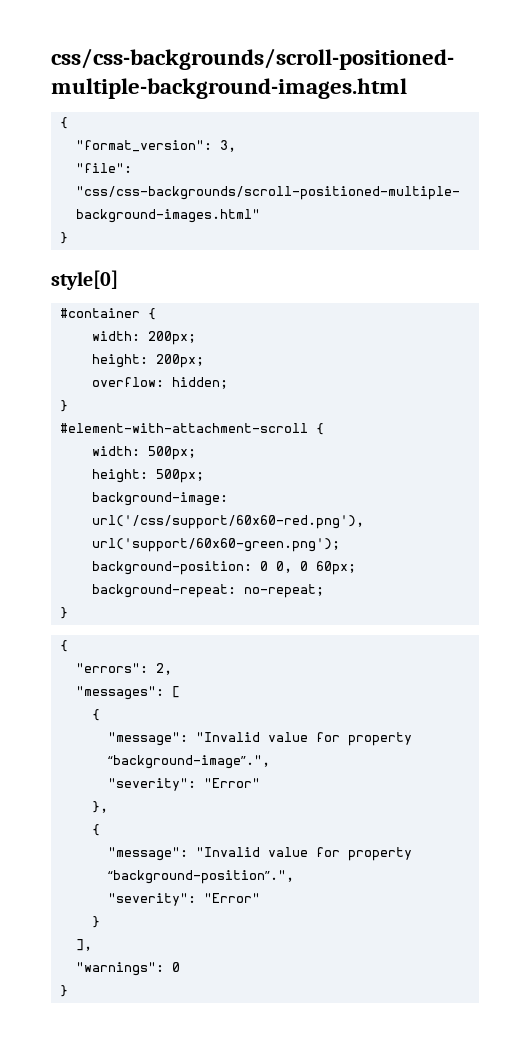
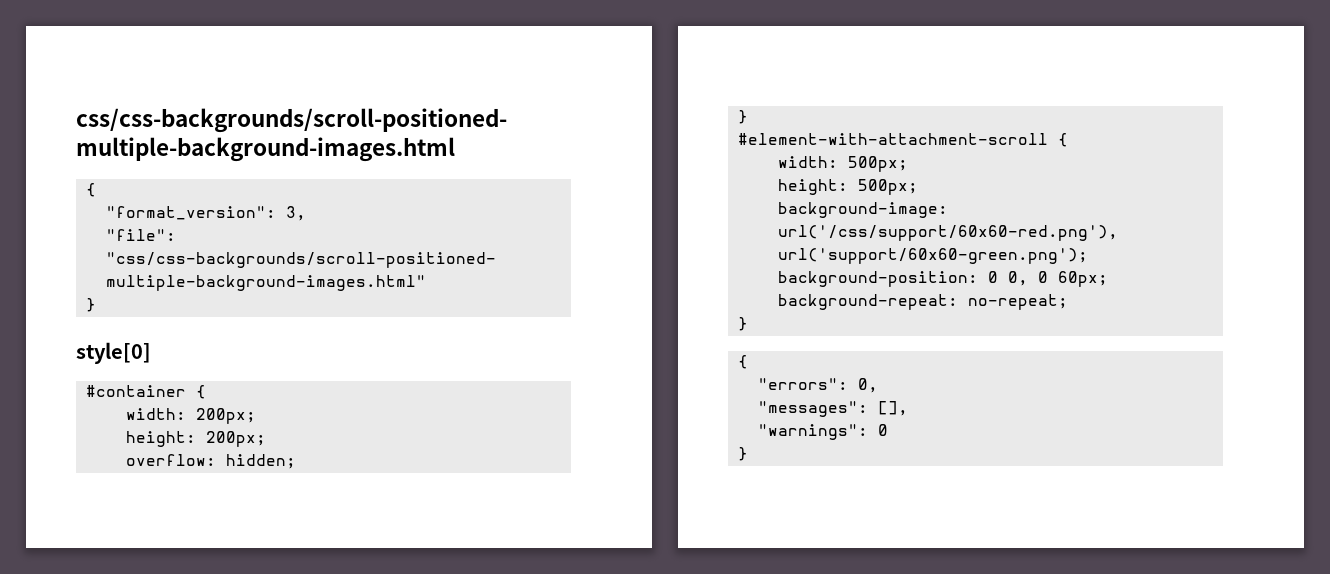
[155,663,172,675] 2, -> [857,378,878,393] 0,
[171,686,180,698] [91,709,100,721] [107,732,412,746] [107,755,270,769] [107,778,260,791] [91,801,108,813] [91,824,100,836] [107,847,412,861] [107,870,294,884] [107,893,260,906] [91,916,100,928] [75,939,92,951] [ // { // "message": "Invalid value for property “background-image”.", // "severity": "Error" // }, // { // "message": "Invalid value for property “background-position”.", // "severity": "Error" // } // ], -> [877,401,908,416] [],

